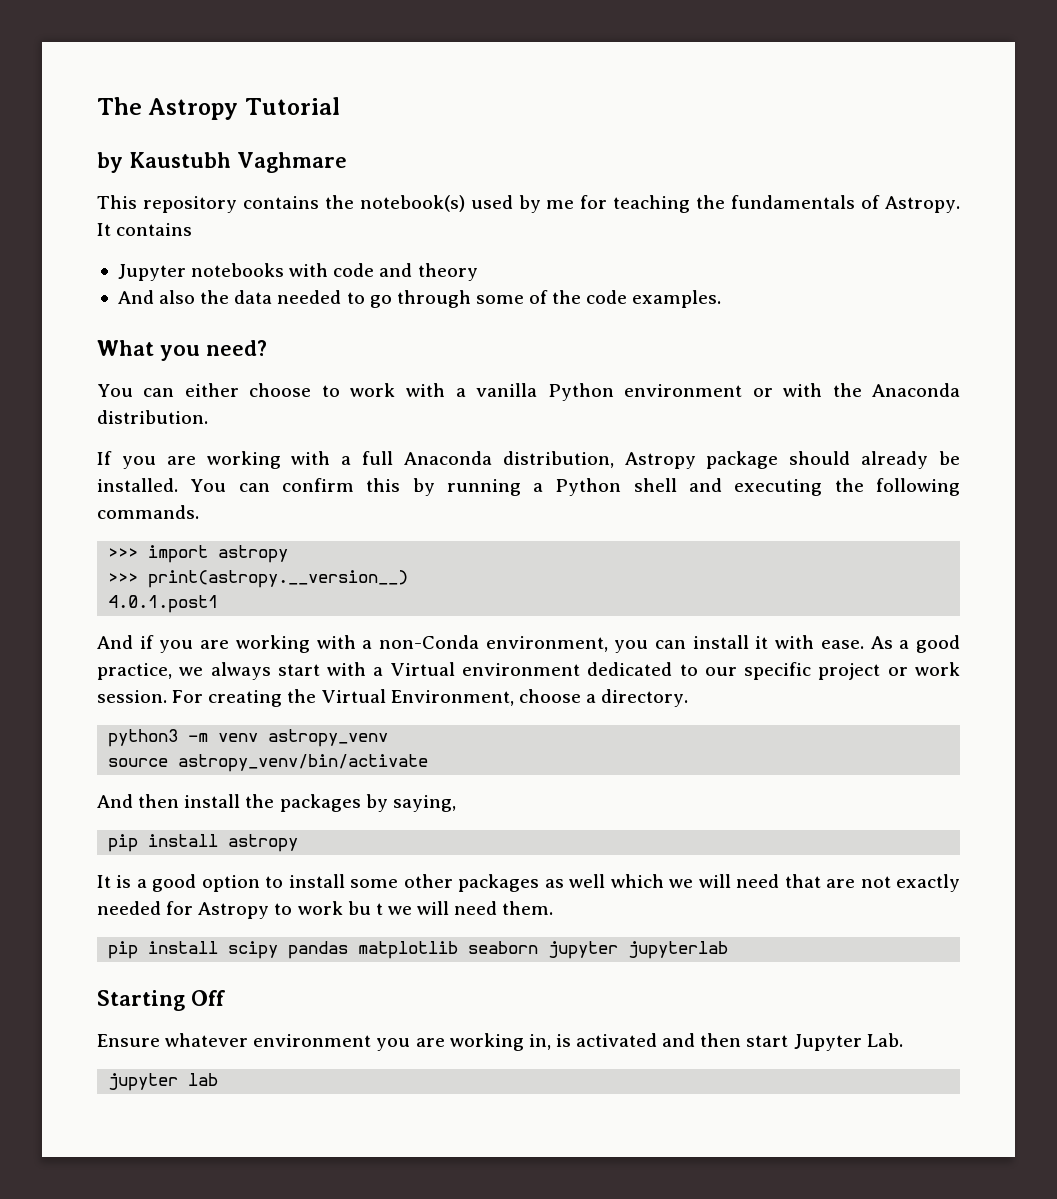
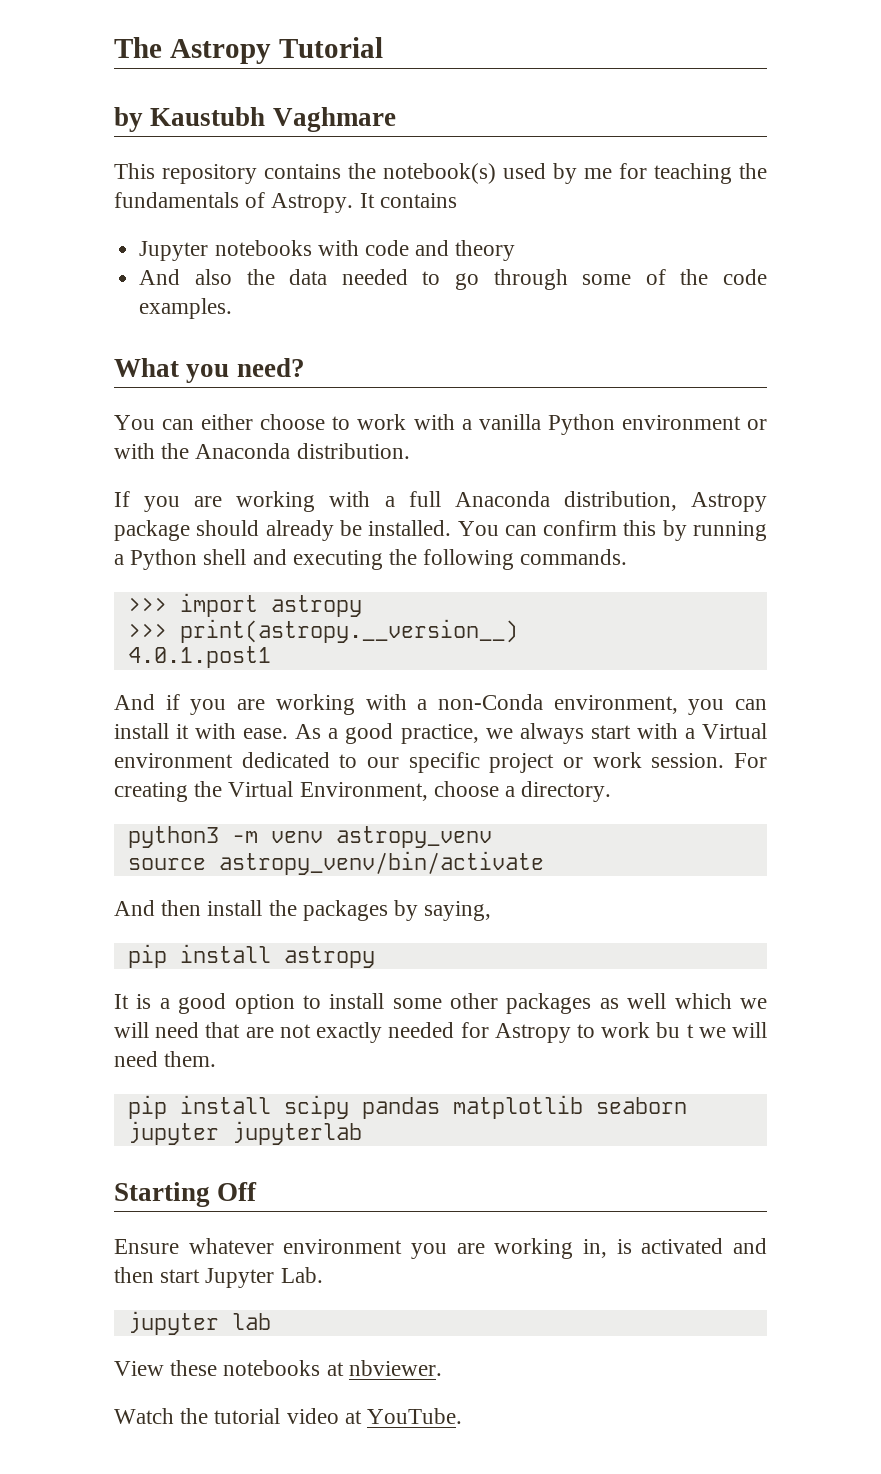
(219, 1079) none -> [114,1360,442,1376] [114,1408,463,1424] // View these notebooks at nbviewer. // Watch the tutorial video at YouTube.

